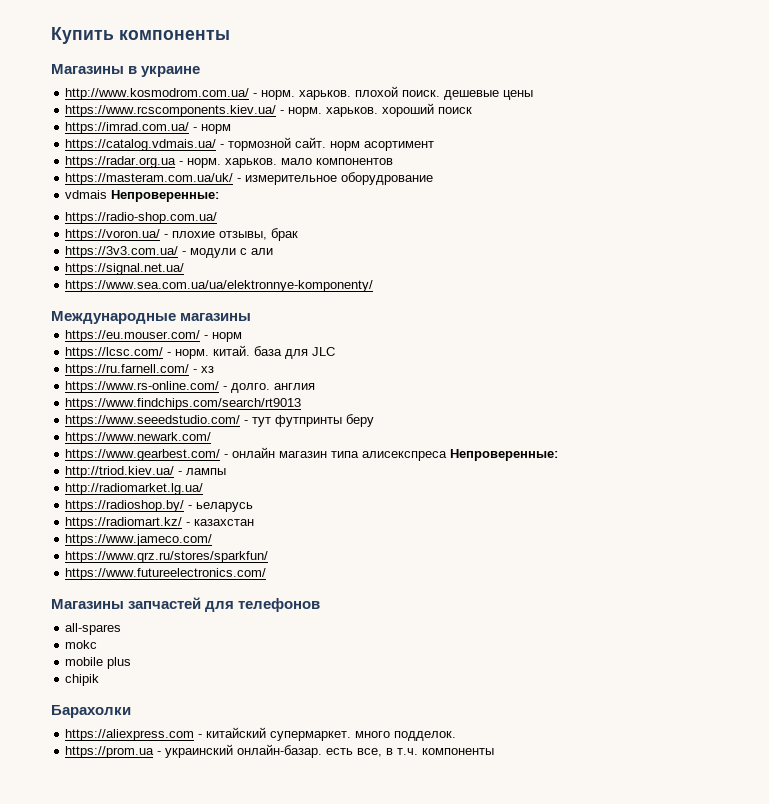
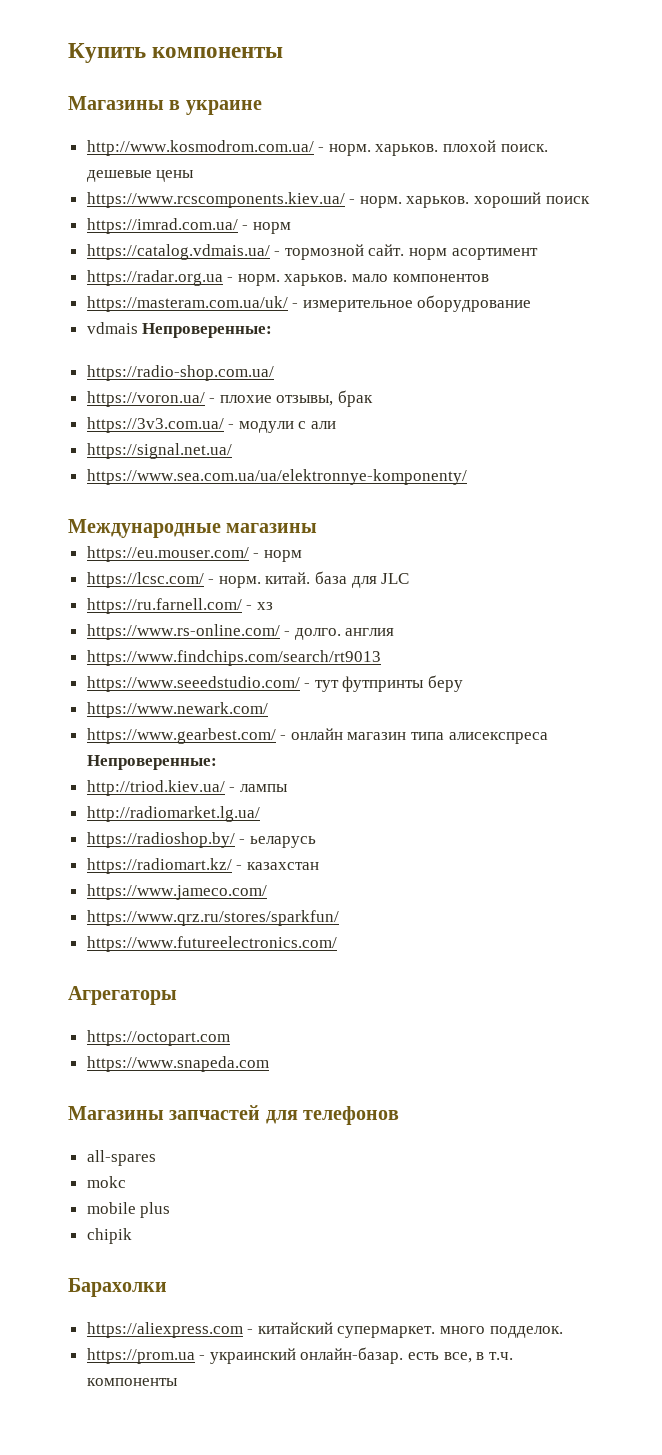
(267, 574) none -> [68,986,177,1005] [86,1030,230,1046] [86,1056,269,1072] // Агрегаторы // https://octopart.com // https://www.snapeda.com

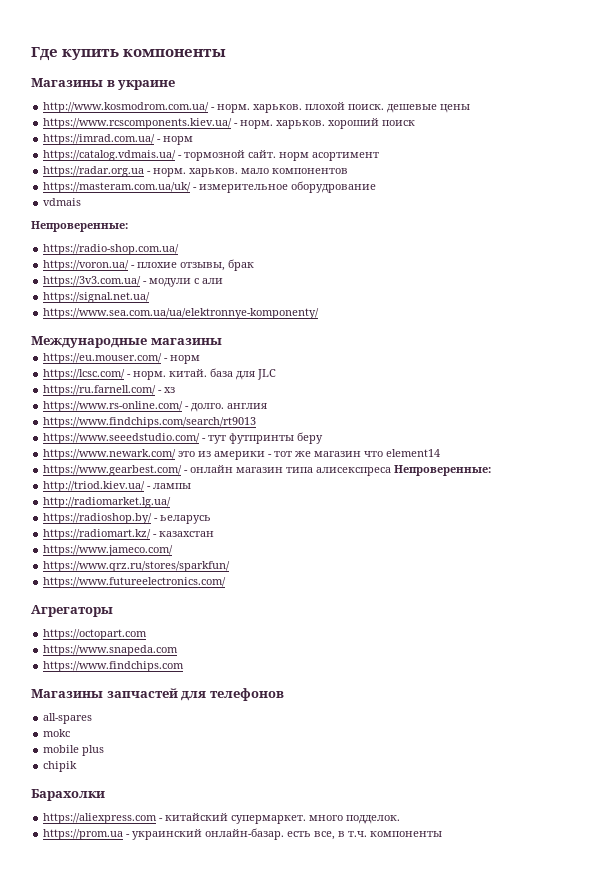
[68,43,146,63] Купить -> [31,47,120,61] Где купить
(138, 328) none -> (82, 202) //
(268, 710) none -> [178,449,441,460] это из америки - тот же магазин что element14
(269, 1064) none -> [43,661,185,672] // https://www.findchips.com

